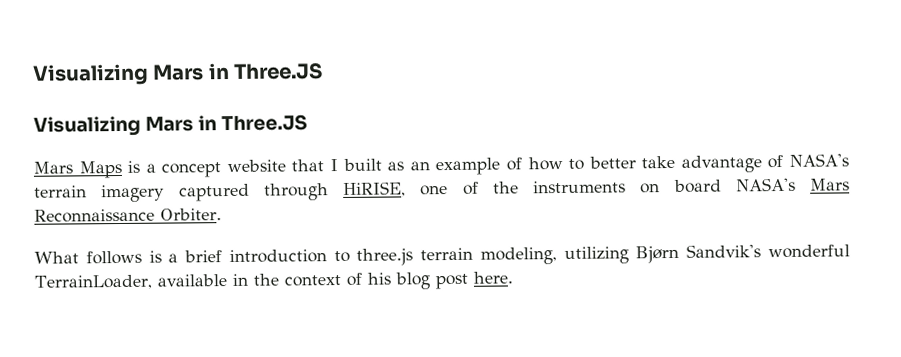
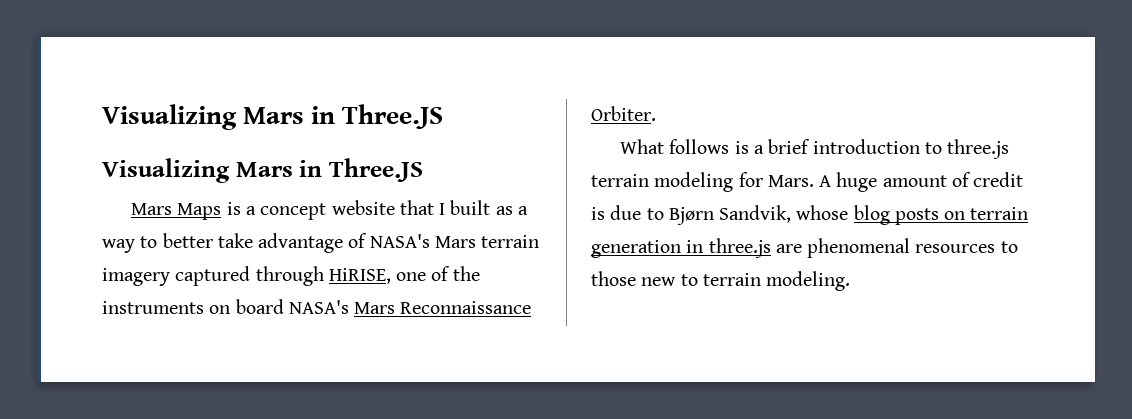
[409,156,563,176] an example of how -> [517,206,528,215] [102,239,135,253] a way
(849, 160) none -> [434,236,476,248] Mars
[479,244,850,265] [34,271,513,290] modeling, utilizing Bjørn Sandvik's wonderful TerrainLoader, available in the context of his blog post here. -> [654,172,1024,192] [591,205,1029,225] [591,238,1018,258] [591,271,851,291] modeling for Mars. A huge amount of credit is due to Bjørn Sandvik, whose blog posts on terrain generation in three.js are phenomenal resources to those new to terrain modeling.

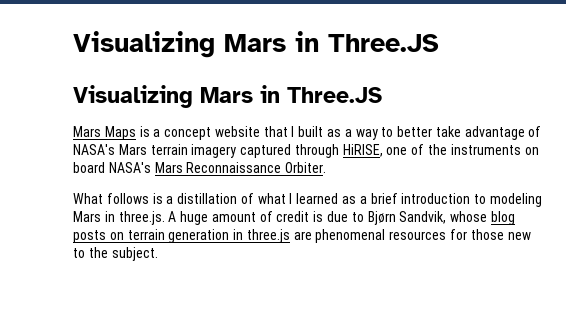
[768,139,1010,159] [591,172,814,192] brief introduction to three.js terrain modeling for Mars. -> [177,193,542,207] [73,211,165,225] distillation of what I learned as a brief introduction to modeling Mars in three.js.
[1000,241,1018,253] to -> [450,229,468,240] for
[702,271,851,291] terrain modeling. -> [88,247,158,261] the subject.

